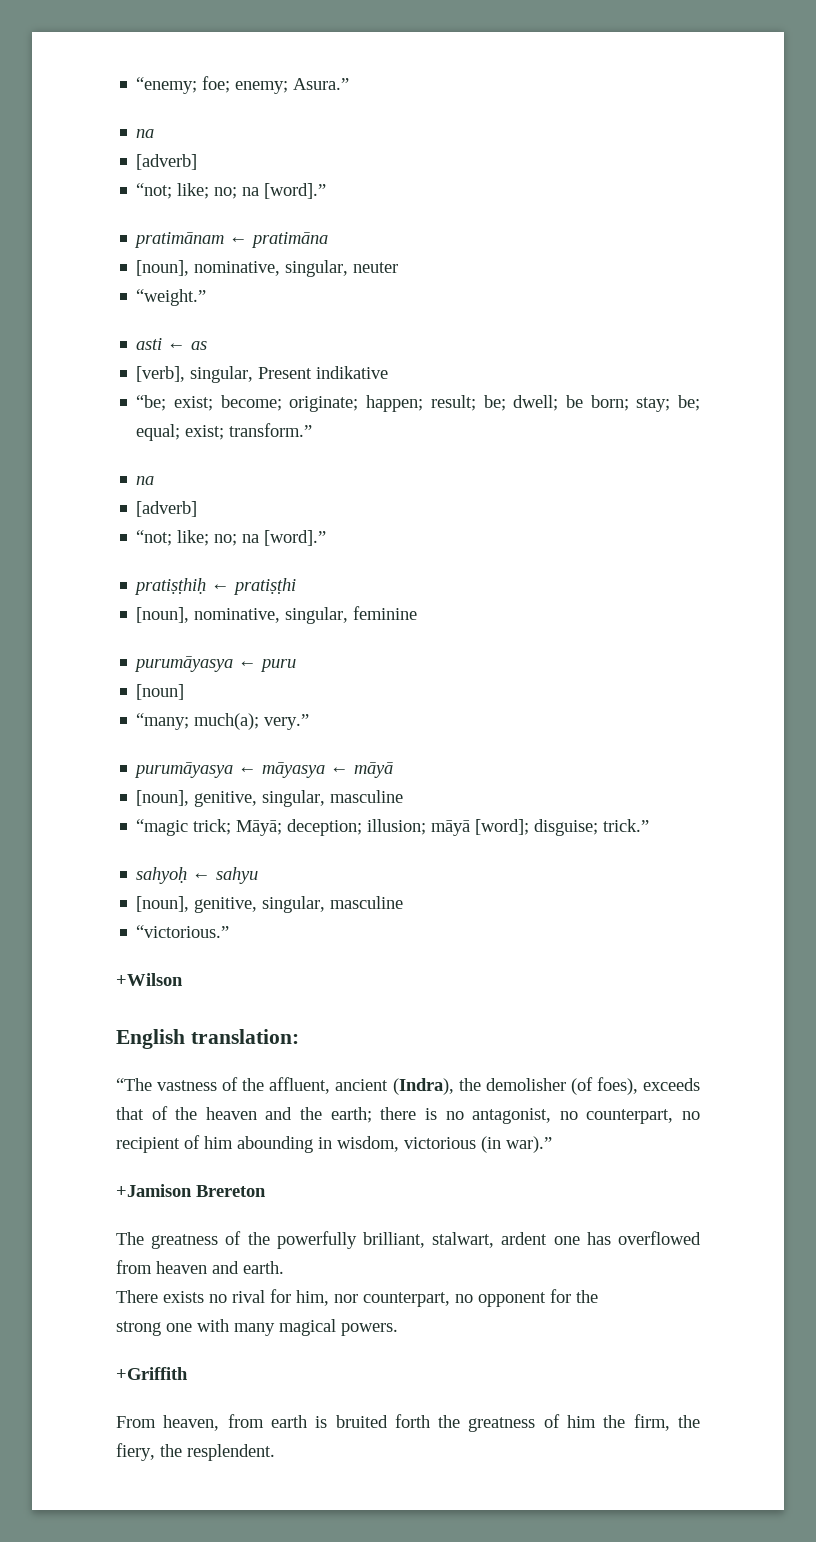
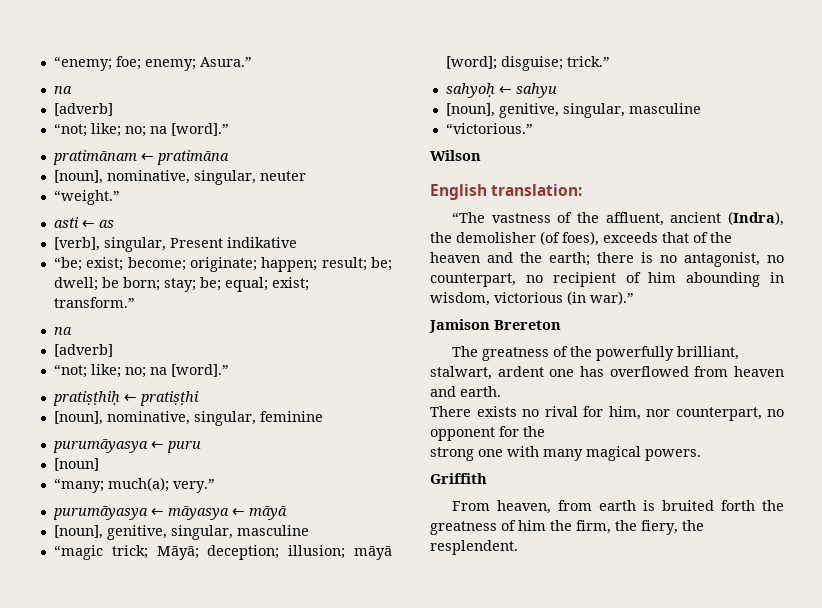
[116,973,183,986] +Wilson -> [430,150,481,161] Wilson
[116,1184,192,1197] +Jamison -> [429,319,490,333] Jamison
[116,1367,188,1380] +Griffith -> [430,473,487,484] Griffith

